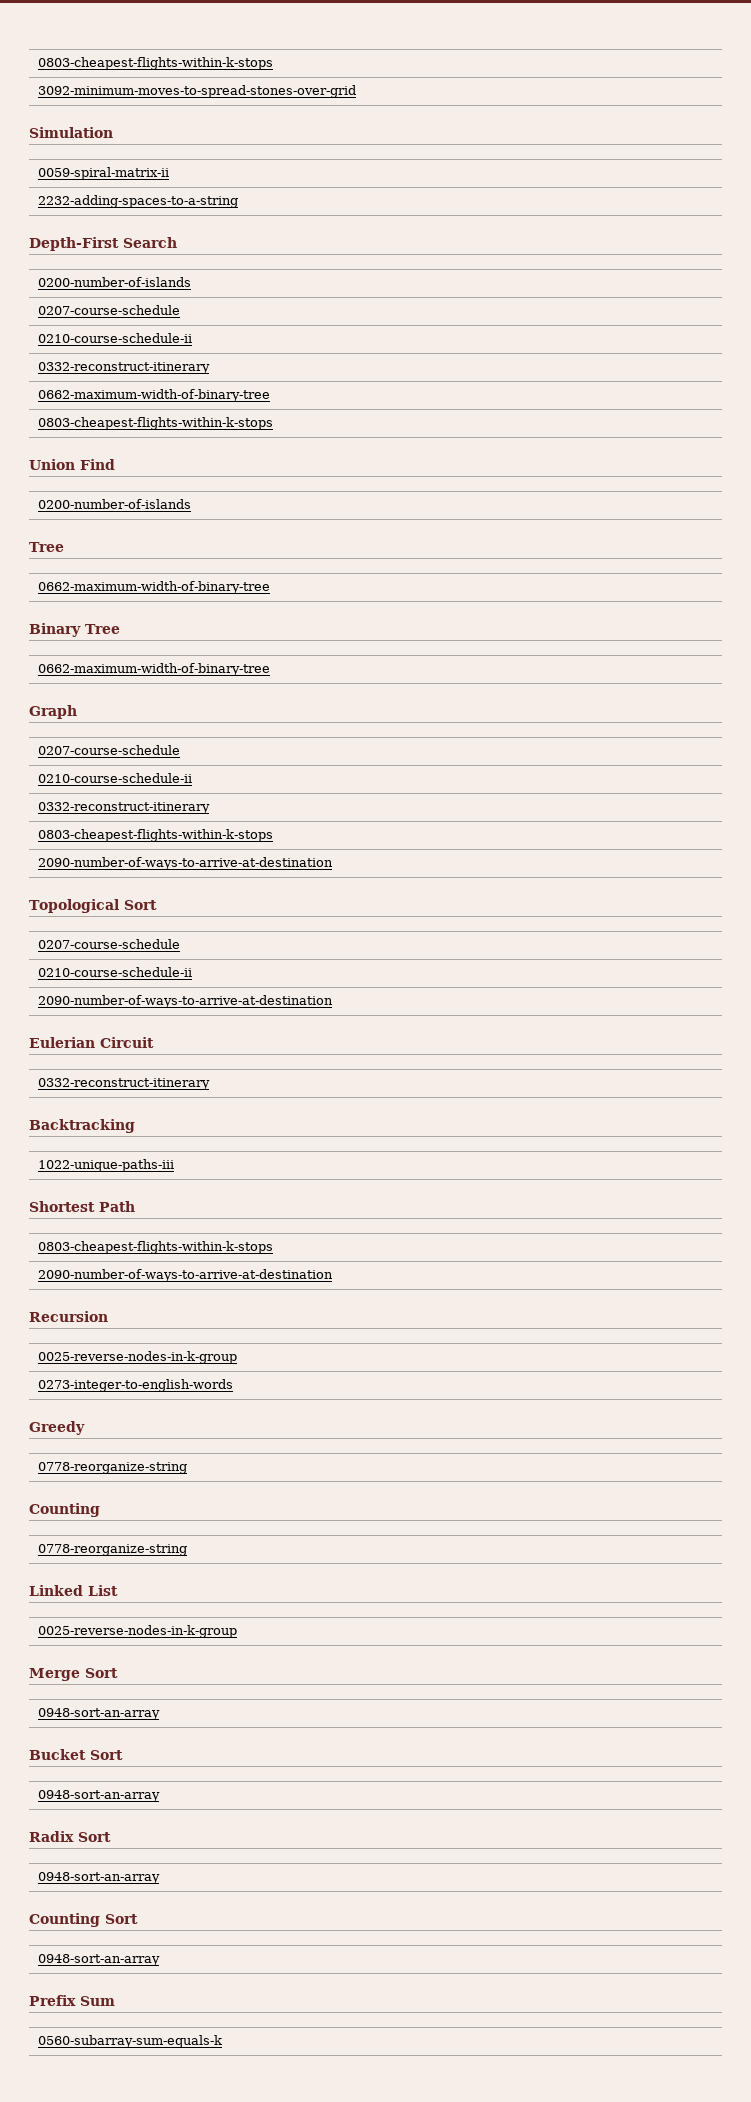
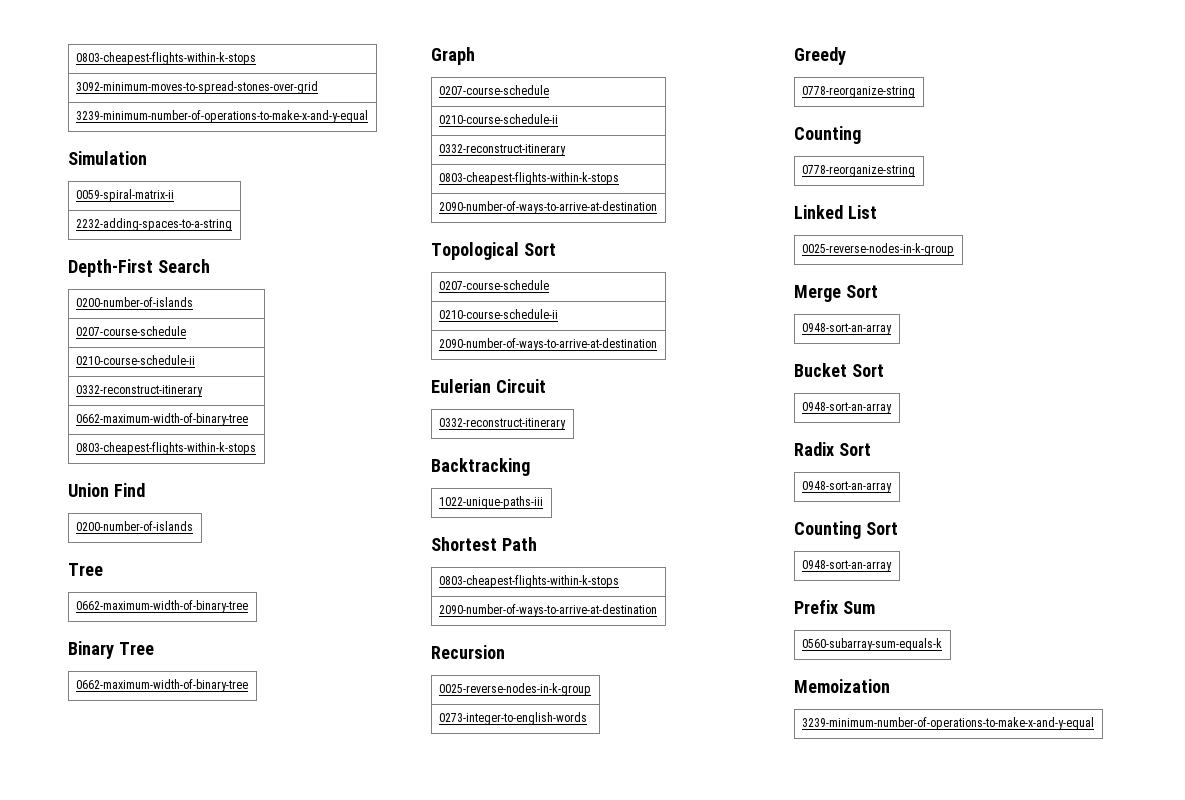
(357, 91) none -> [75,110,368,123] // 3239-minimum-number-of-operations-to-make-x-and-y-equal
(223, 2041) none -> [794,679,890,693] [801,717,1094,730] // Memoization // 3239-minimum-number-of-operations-to-make-x-and-y-equal

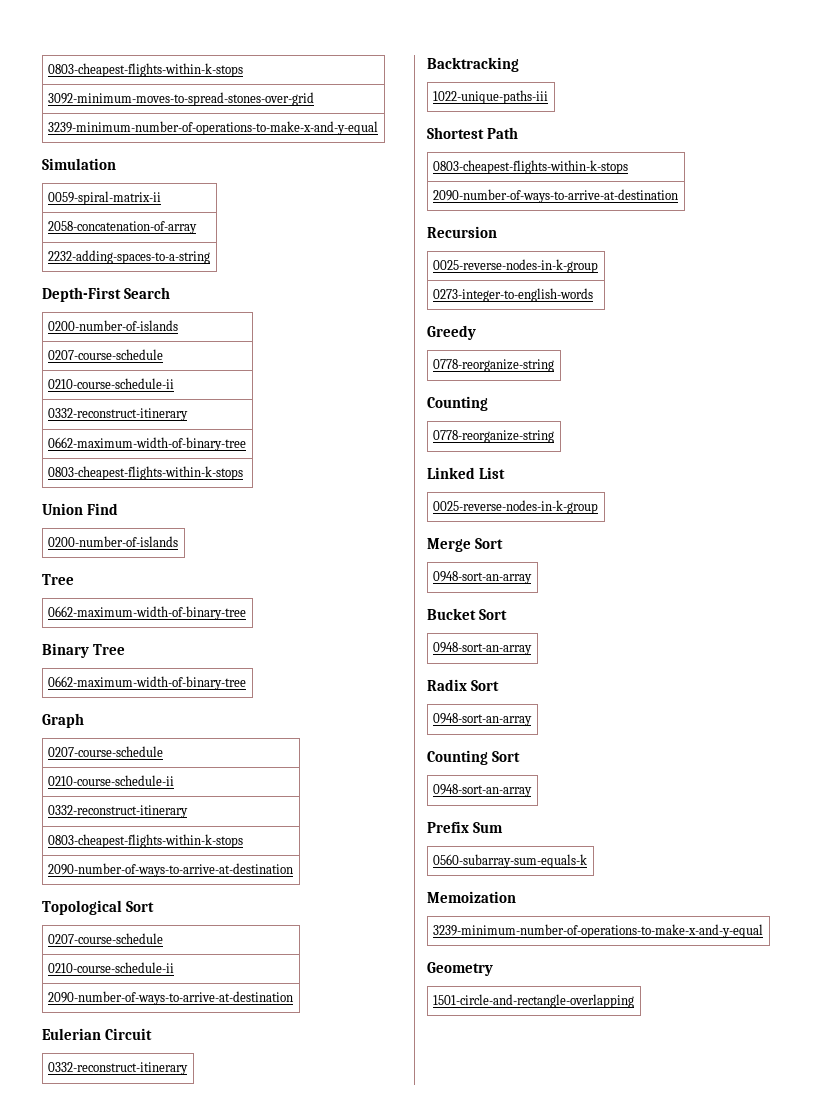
(174, 195) none -> [47,221,197,234] // 2058-concatenation-of-array
(1094, 723) none -> [427,962,493,976] [432,994,634,1008] // Geometry // 1501-circle-and-rectangle-overlapping

